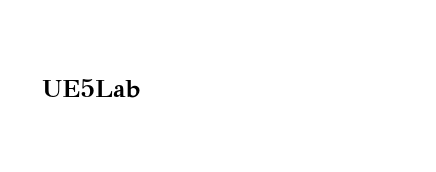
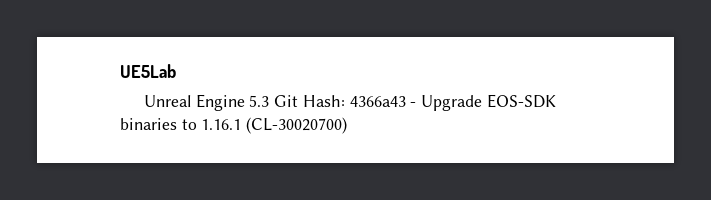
(141, 88) none -> [143,94,556,111] [120,117,348,134] // Unreal Engine 5.3 Git Hash: 4366a43 - Upgrade EOS-SDK binaries to 1.16.1 (CL-30020700)

